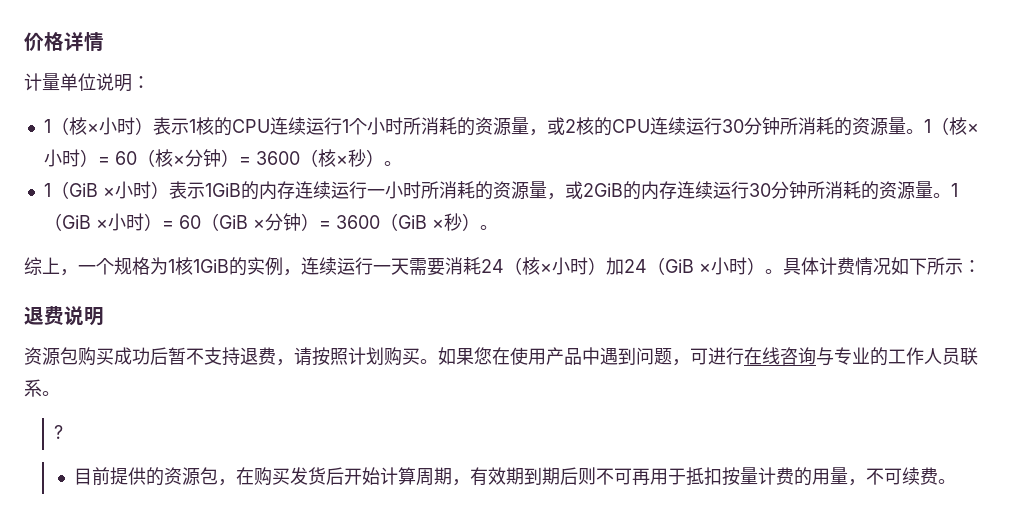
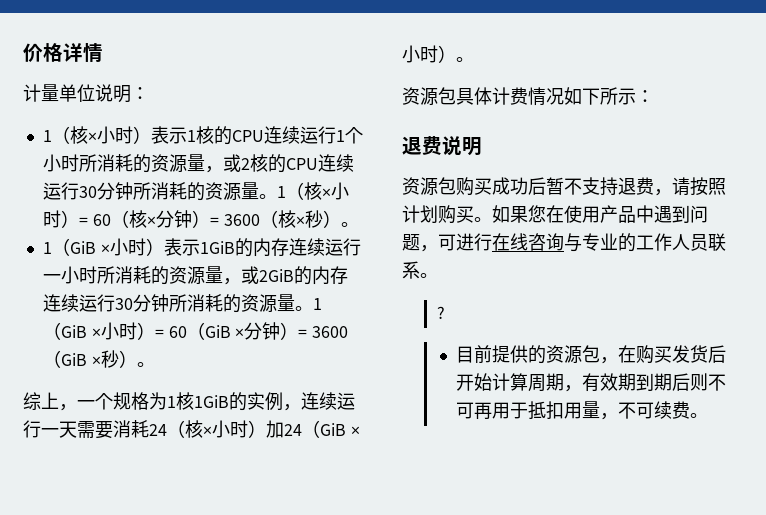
(783, 271) none -> [402,87,456,106] // 资源包
[722,467,813,486] 按量计费的 -> (565, 410) none

